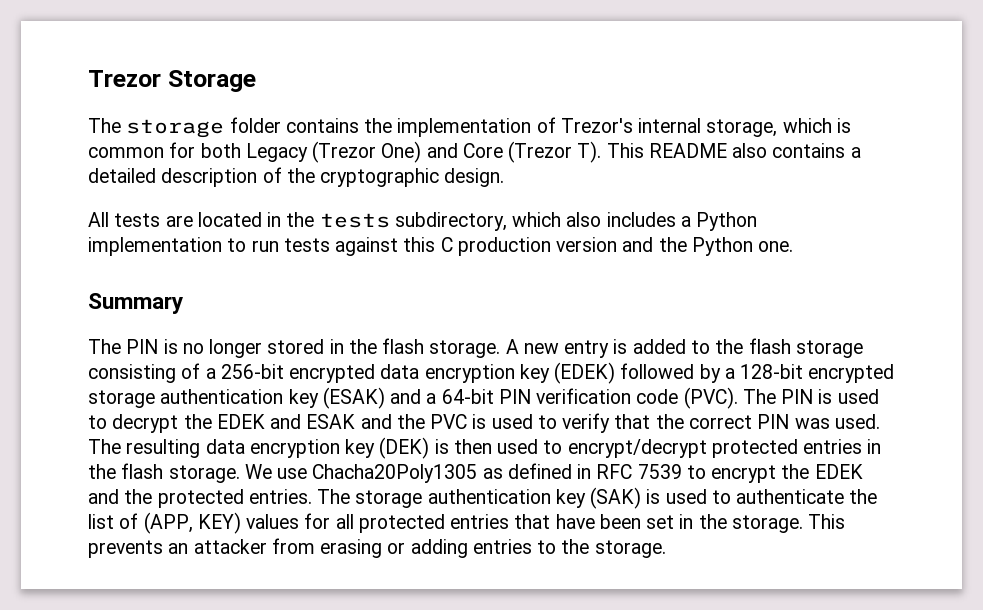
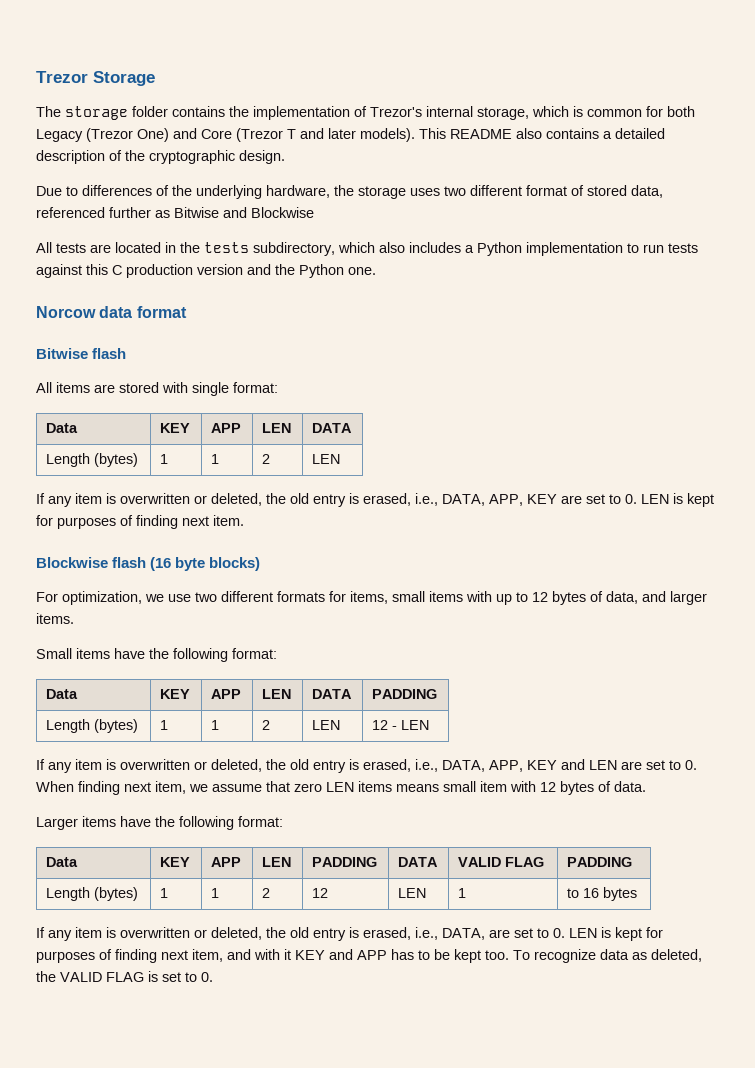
[577,141,602,163] T). -> [287,128,415,142] T and later models).
(505, 177) none -> [36,185,663,199] [36,207,314,218] // Due to differences of the underlying hardware, the storage uses two different format of stored data, referenced further as Bitwise and Blockwise
[88,293,183,314] [88,338,863,358] [88,362,895,384] [88,387,879,409] [88,413,880,433] [88,437,882,459] [88,463,863,483] [88,487,878,509] [88,512,846,534] [88,538,666,558] Summary // The PIN is no longer stored in the flash storage. A new entry is added to the flash storage consisting of a 256-bit encrypted data encryption key (EDEK) followed by a 128-bit encrypted storage authentication key (ESAK) and a 64-bit PIN verification code (PVC). The PIN is used to decrypt the EDEK and ESAK and the PVC is used to verify that the correct PIN was used. The resulting data encryption key (DEK) is then used to encrypt/decrypt protected entries in the flash storage. We use Chacha20Poly1305 as defined in RFC 7539 to encrypt the EDEK and the protected entries. The storage authentication key (SAK) is used to authenticate the list of (APP, KEY) values for all protected entries that have been set in the storage. This prevents an attacker from erasing or adding entries to the storage. -> [36,306,187,318] [36,348,127,359] [36,382,278,396] [46,423,79,433] [160,423,191,433] [211,423,242,433] [262,423,292,433] [312,423,353,433] [46,453,139,467] [160,454,169,464] [211,454,220,464] [262,454,271,464] [312,454,341,464] [36,493,714,507] [36,515,244,529] [36,557,261,571] [36,591,707,605] [36,613,74,624] [36,648,277,662] [46,689,79,699] [160,689,191,699] [211,689,242,699] [262,689,292,699] [312,689,353,699] [372,689,438,699] [46,719,139,733] [160,720,169,730] [211,720,220,730] [262,720,271,730] [312,720,341,730] [372,720,430,730] [36,759,697,773] [36,781,646,795] [36,816,283,830] [46,857,79,867] [160,857,191,867] [211,857,242,867] [262,857,292,867] [312,857,378,867] [398,857,439,867] [458,857,545,867] [567,857,633,867] [46,887,139,901] [160,888,169,898] [211,888,220,898] [262,888,271,898] [312,888,329,898] [398,888,427,898] [458,888,467,898] [567,887,638,901] [36,927,663,941] [36,949,702,963] [36,971,213,982] Norcow data format // Bitwise flash // All items are stored with single format: // Data | KEY | APP | LEN | DATA // Length (bytes) | 1 | 1 | 2 | LEN // If any item is overwritten or deleted, the old entry is erased, i.e., DATA, APP, KEY are set to 0. LEN is kept for purposes of finding next item. // Blockwise flash (16 byte blocks) // For optimization, we use two different formats for items, small items with up to 12 bytes of data, and larger items. // Small items have the following format: // Data | KEY | APP | LEN | DATA | PADDING // Length (bytes) | 1 | 1 | 2 | LEN | 12 - LEN // If any item is overwritten or deleted, the old entry is erased, i.e., DATA, APP, KEY and LEN are set to 0. When finding next item, we assume that zero LEN items means small item with 12 bytes of data. // Larger items have the following format: // Data | KEY | APP | LEN | PADDING | DATA | VALID FLAG | PADDING // Length (bytes) | 1 | 1 | 2 | 12 | LEN | 1 | to 16 bytes // If any item is overwritten or deleted, the old entry is erased, i.e., DATA, are set to 0. LEN is kept for purposes of finding next item, and with it KEY and APP has to be kept too. To recognize data as deleted, the VALID FLAG is set to 0.

